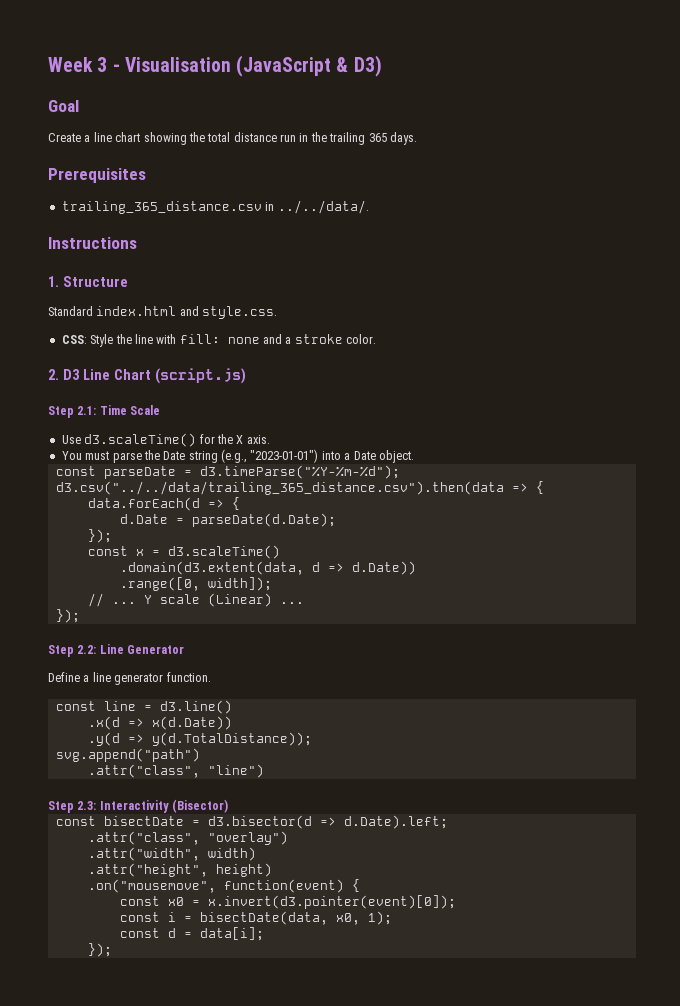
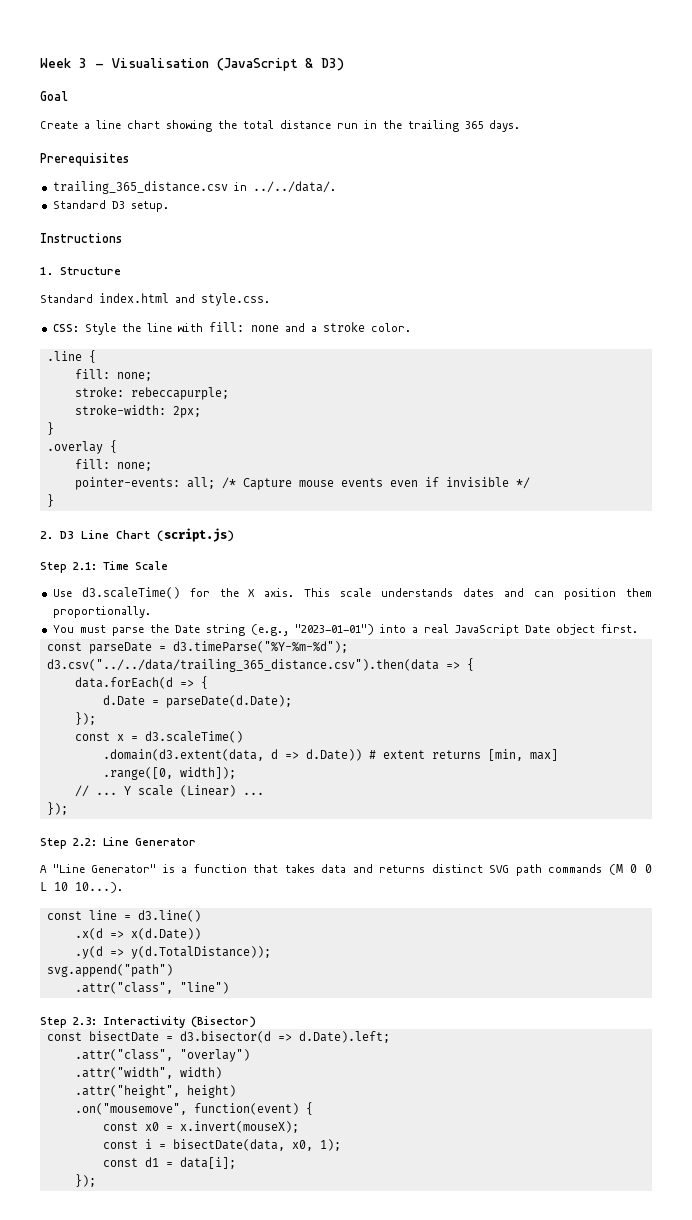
(369, 207) none -> [52,200,169,212] // Standard D3 setup.
(377, 339) none -> [46,350,96,363] [74,369,152,381] [74,387,229,400] [74,405,201,418] [46,422,54,435] [46,440,117,454] [74,459,152,471] [74,477,530,490] [46,494,54,507] // .line { // fill: none; // stroke: rebeccapurple; // stroke-width: 2px; // } // .overlay { // fill: none; // pointer-events: all; /* Capture mouse events even if invisible */ // }
(270, 439) none -> [304,588,652,600] [52,606,151,618] This scale understands dates and can position them proportionally.
[353,450,414,463] Date object. -> [423,624,638,636] real JavaScript Date object first.
(416, 568) none -> [368,749,558,761] # extent returns [min, max]
[48,672,211,685] Define a line generator function. -> [40,864,653,876] [40,882,123,893] A "Line Generator" is a function that takes data and returns distinct SVG path commands (M 0 0 L 10 10...).
[207,895,456,909] x.invert(d3.pointer(event)[0]); -> [179,1121,299,1133] x.invert(mouseX);
[167,928,176,938] d -> [144,1157,159,1167] d1

